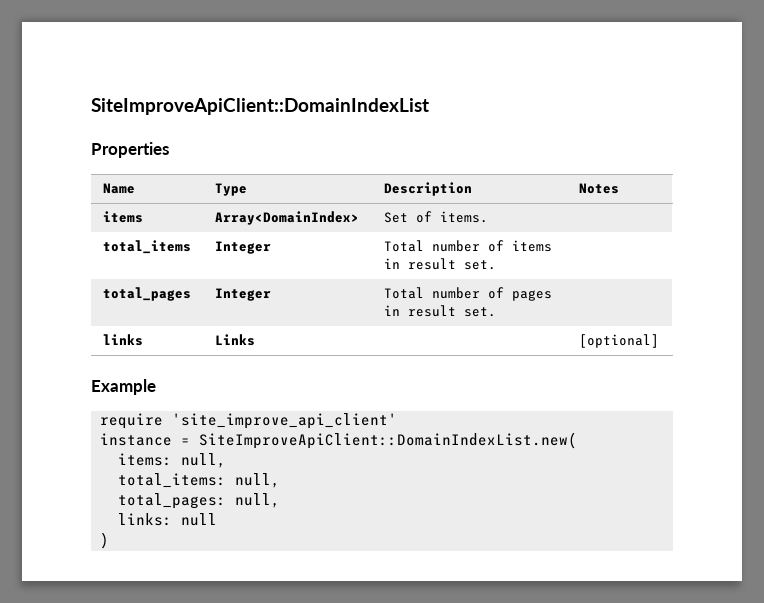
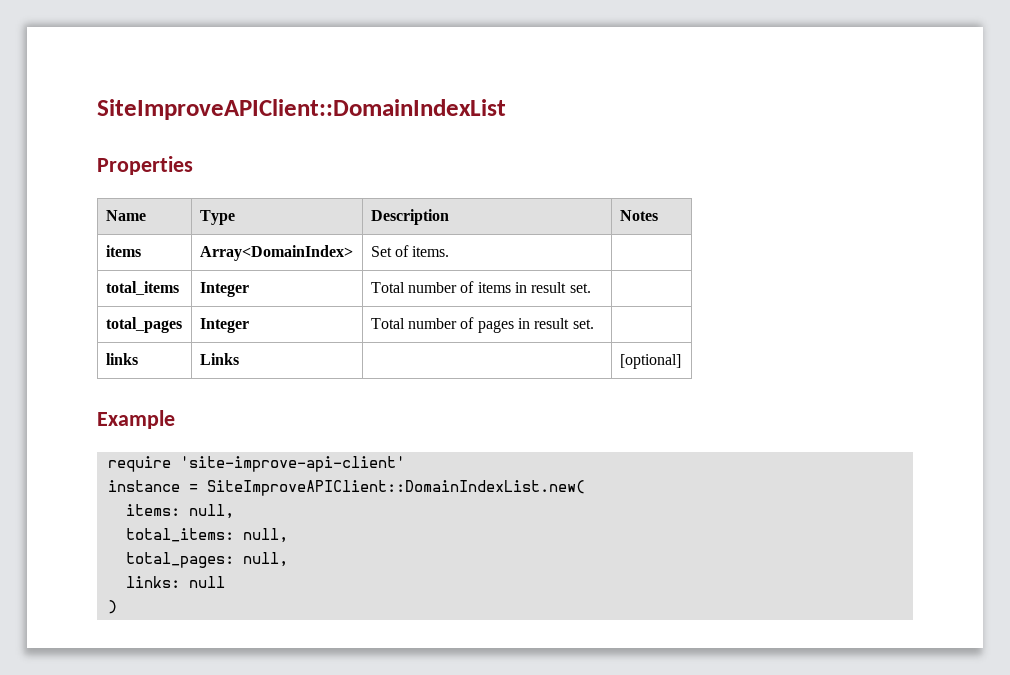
[91,98,429,115] SiteImproveApiClient::DomainIndexList -> [97,99,506,120] SiteImproveAPIClient::DomainIndexList
[172,413,397,429] 'site_improve_api_client' -> [179,456,405,472] 'site-improve-api-client'
[199,432,577,449] SiteImproveApiClient::DomainIndexList.new( -> [206,480,585,496] SiteImproveAPIClient::DomainIndexList.new(

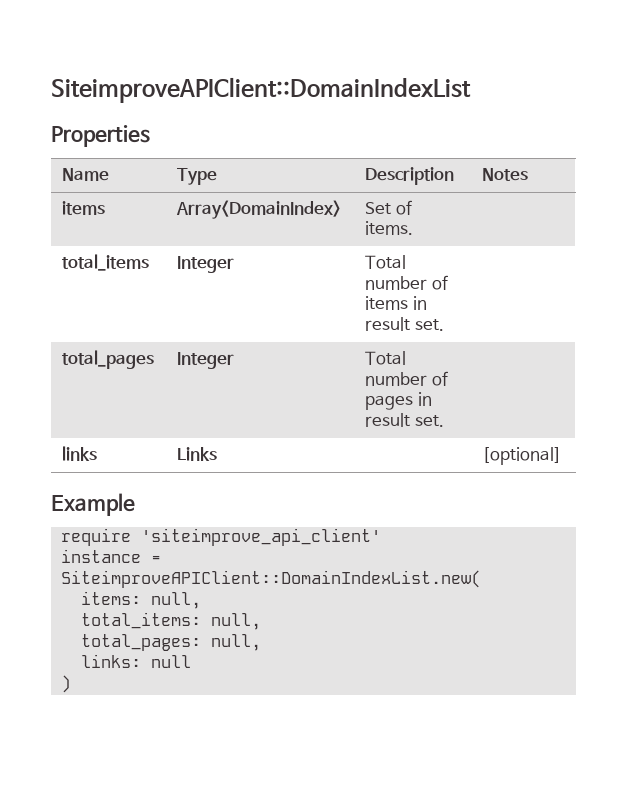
[97,99,506,120] SiteImproveAPIClient::DomainIndexList -> [51,77,471,103] SiteimproveAPIClient::DomainIndexList
[179,456,405,472] 'site-improve-api-client' -> [140,528,381,546] 'siteimprove_api_client'
[206,480,585,496] SiteImproveAPIClient::DomainIndexList.new( -> [60,570,481,588] SiteimproveAPIClient::DomainIndexList.new(

